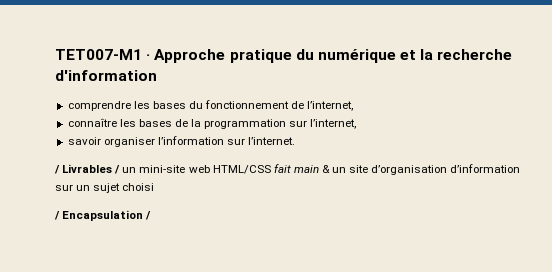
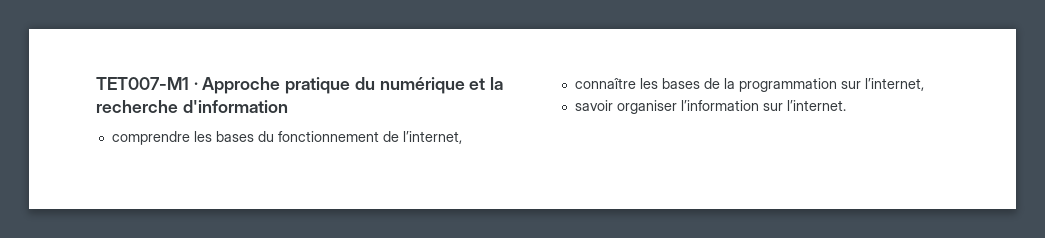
[54,164,521,175] [55,183,155,193] [54,210,152,221] // / Livrables / un mini-site web HTML/CSS fait main & un site d’organisation d’information sur un sujet choisi // / Encapsulation / -> (846, 105) none

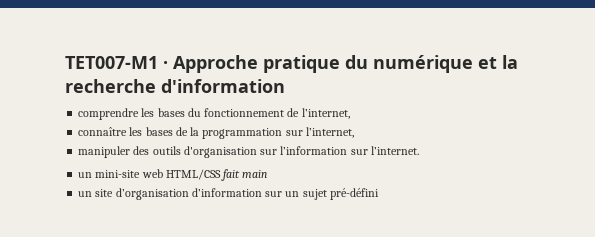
[574,100,846,114] savoir organiser l’information sur l’internet. -> [78,146,419,158] [78,169,268,181] [78,188,379,200] manipuler des outils d'organisation sur l’information sur l’internet. // un mini-site web HTML/CSS fait main // un site d’organisation d’information sur un sujet pré-défini

